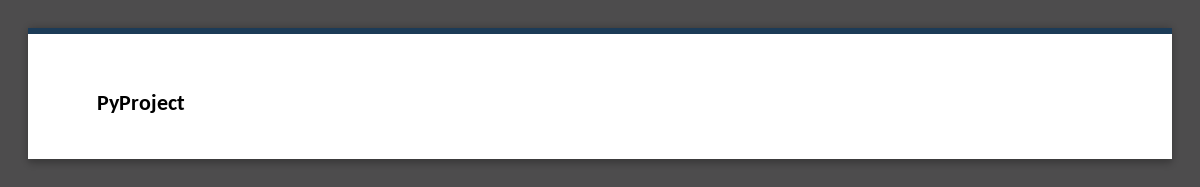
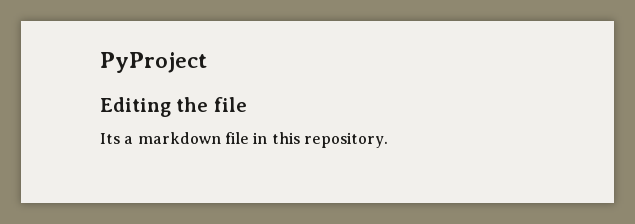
(185, 103) none -> [100,97,247,117] [100,132,388,148] // Editing the file // Its a markdown file in this repository.

